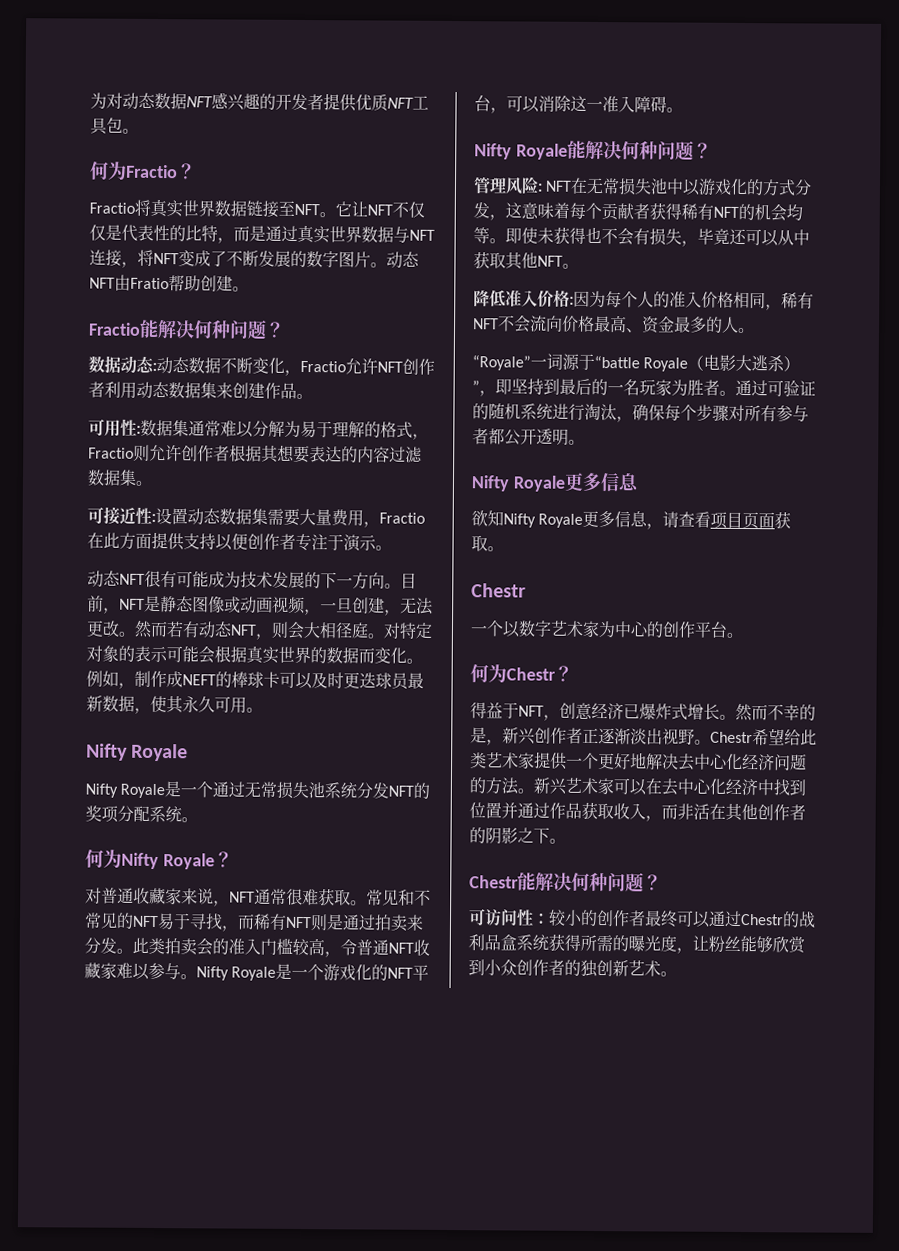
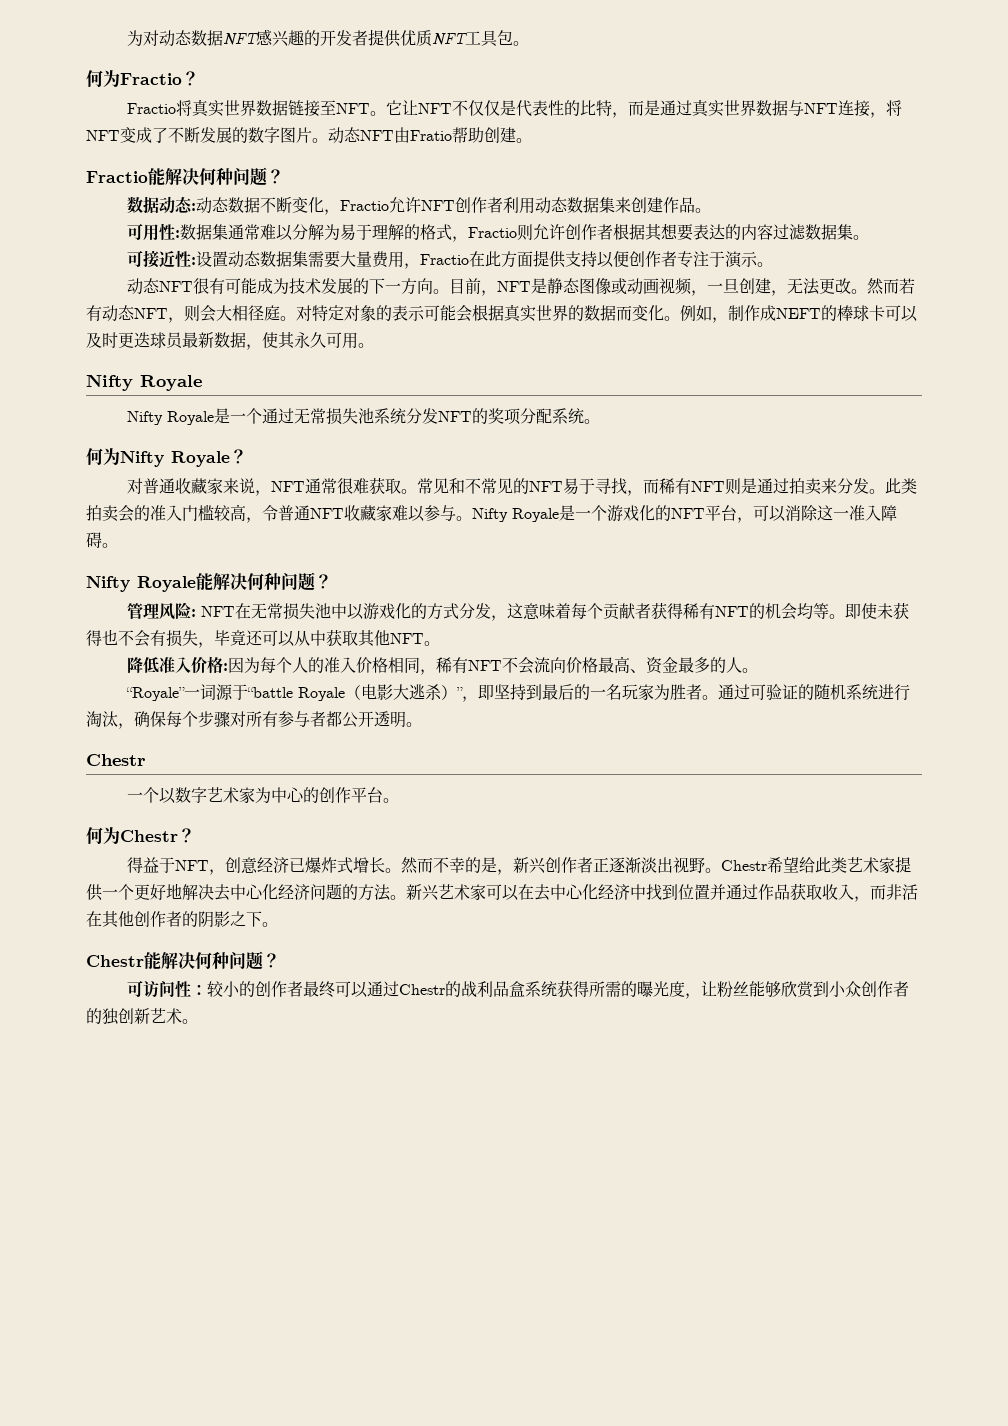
[471,472,640,492] [471,510,792,530] [471,535,504,552] // Nifty Royale更多信息 // 欲知Nifty Royale更多信息，请查看项目页面获取。 -> (422, 724) none

